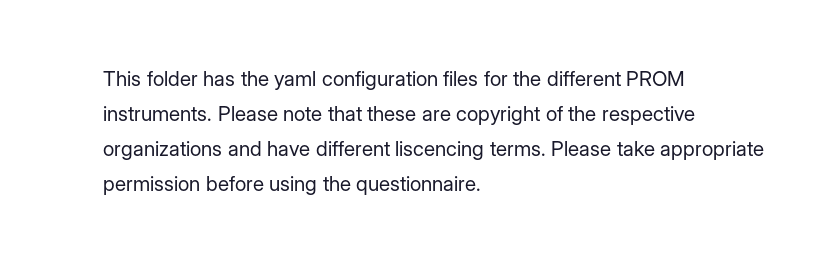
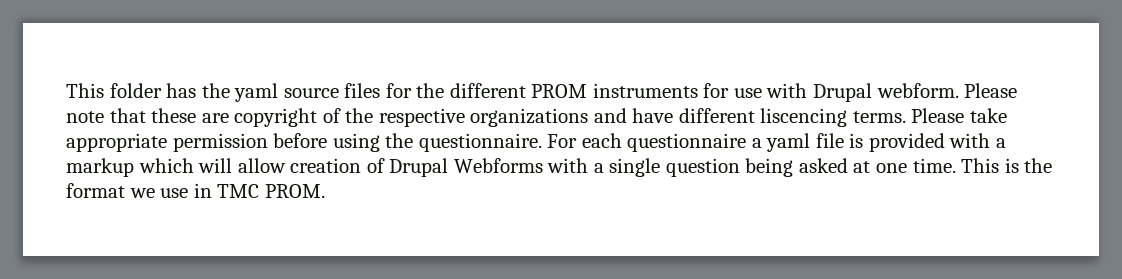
[321,71,438,90] configuration -> [283,88,339,98] source
[103,106,212,121] instruments. -> [592,83,959,102] instruments for use with Drupal webform.
(482, 185) none -> [547,133,1007,152] [66,158,1053,177] [66,183,325,198] For each questionnaire a yaml file is provided with a markup which will allow creation of Drupal Webforms with a single question being asked at one time. This is the format we use in TMC PROM.

